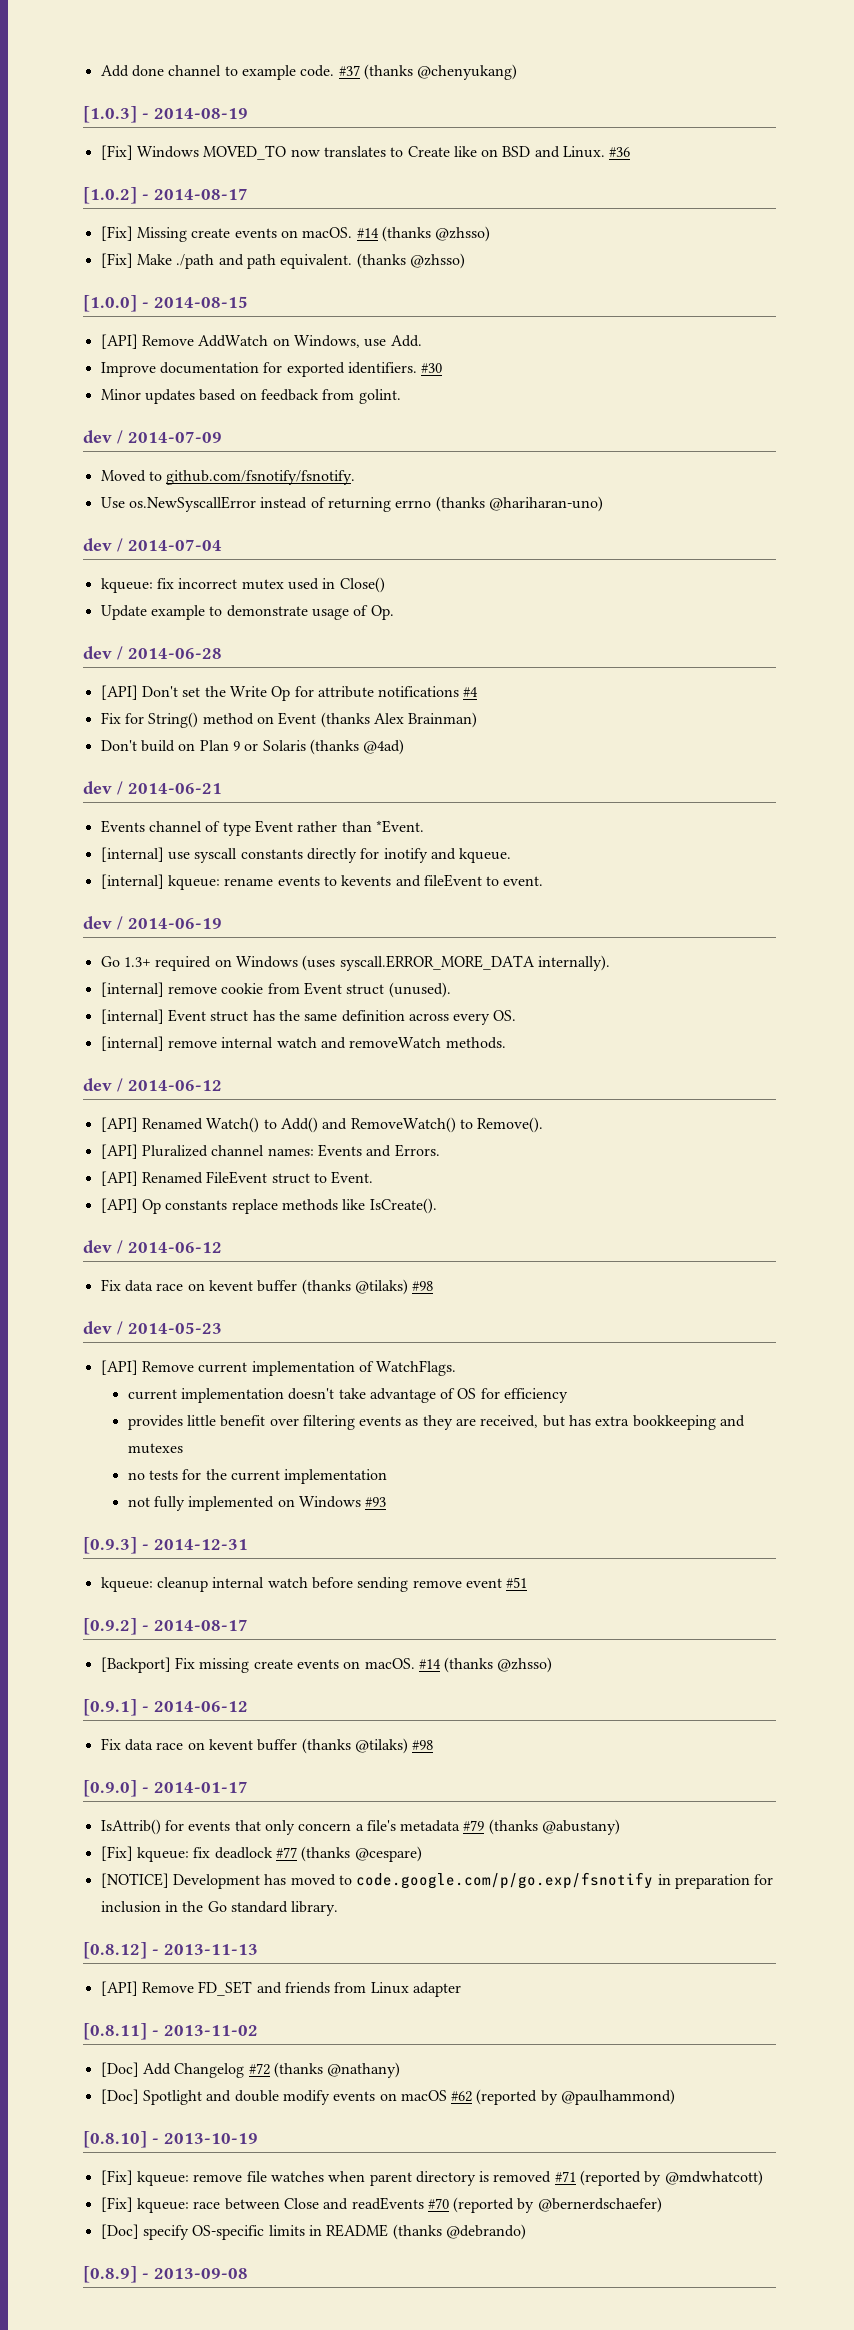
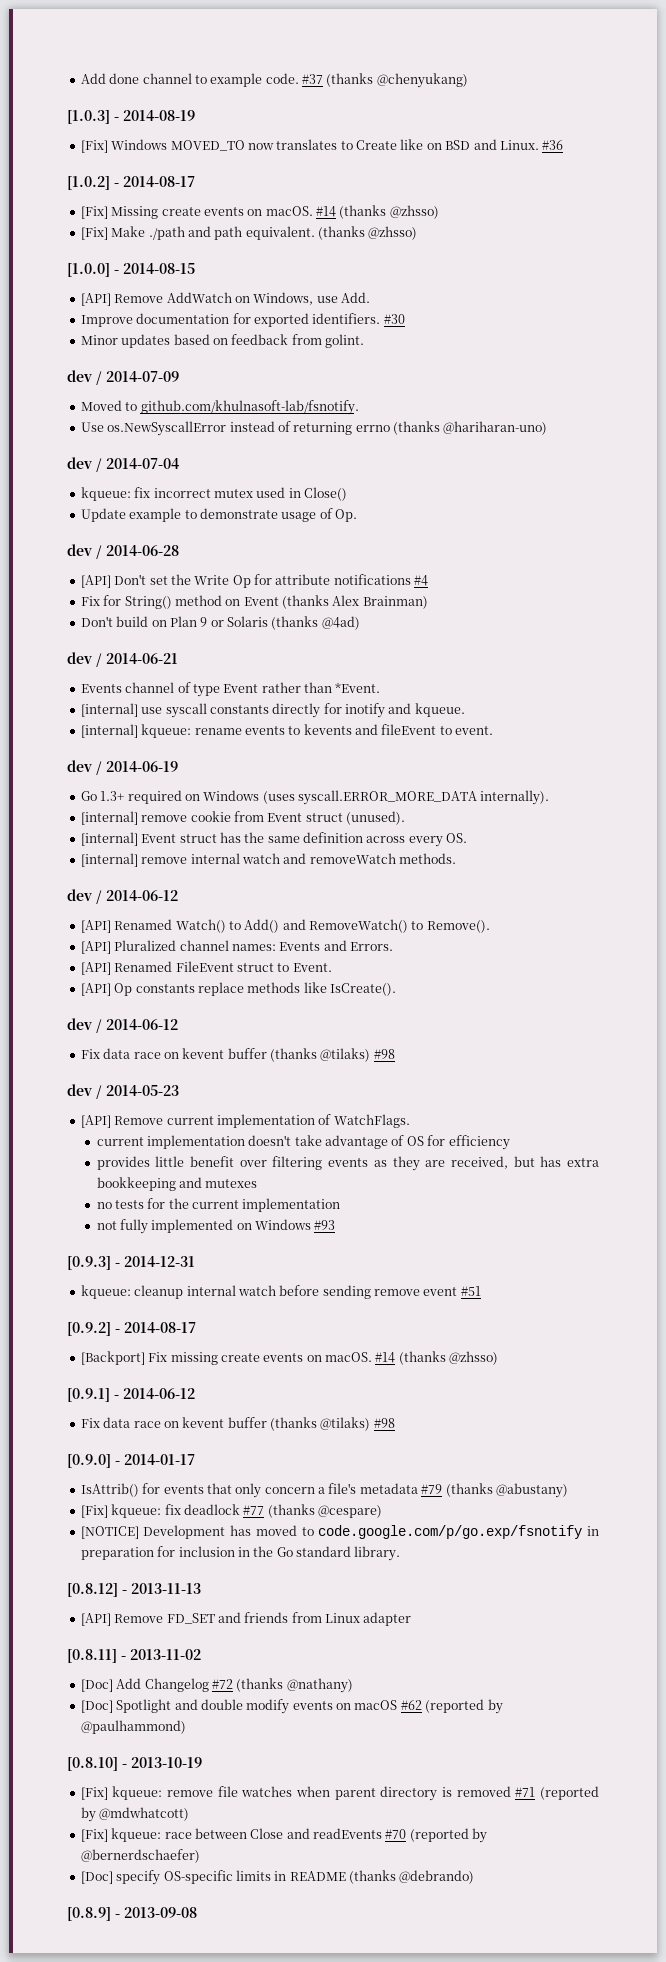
[166,470,356,485] github.com/fsnotify/fsnotify. -> [140,400,359,415] github.com/khulnasoft-lab/fsnotify.

